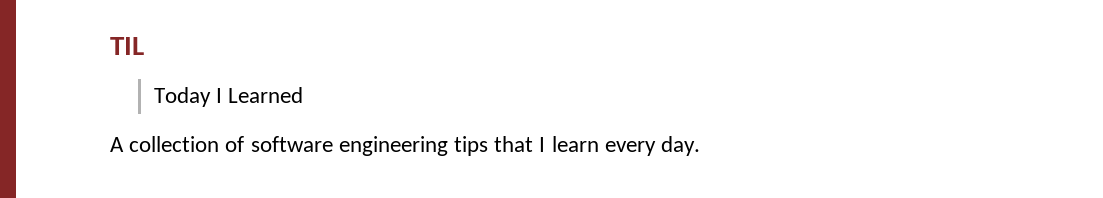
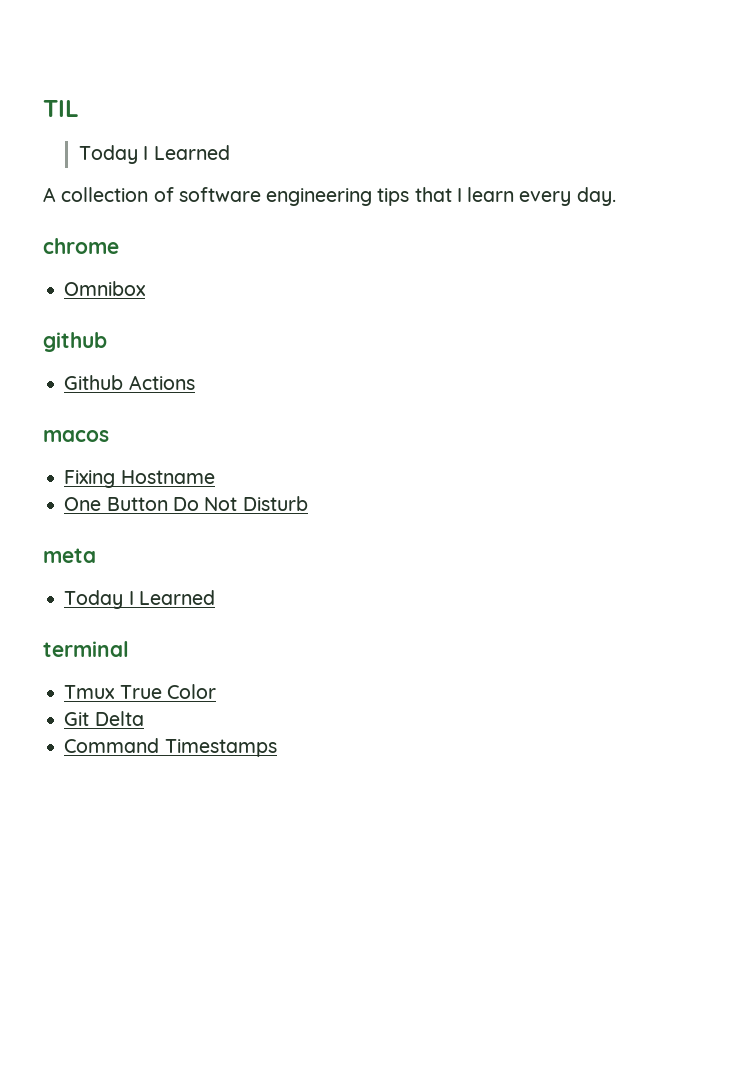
(701, 146) none -> [43,238,119,254] [64,281,147,296] [43,332,107,352] [64,375,195,390] [43,430,109,442] [64,470,215,488] [64,496,308,511] [43,548,96,563] [64,590,215,609] [43,641,129,657] [64,684,216,699] [64,711,144,726] [64,738,277,757] // chrome // Omnibox // github // Github Actions // macos // Fixing Hostname // One Button Do Not Disturb // meta // Today I Learned // terminal // Tmux True Color // Git Delta // Command Timestamps

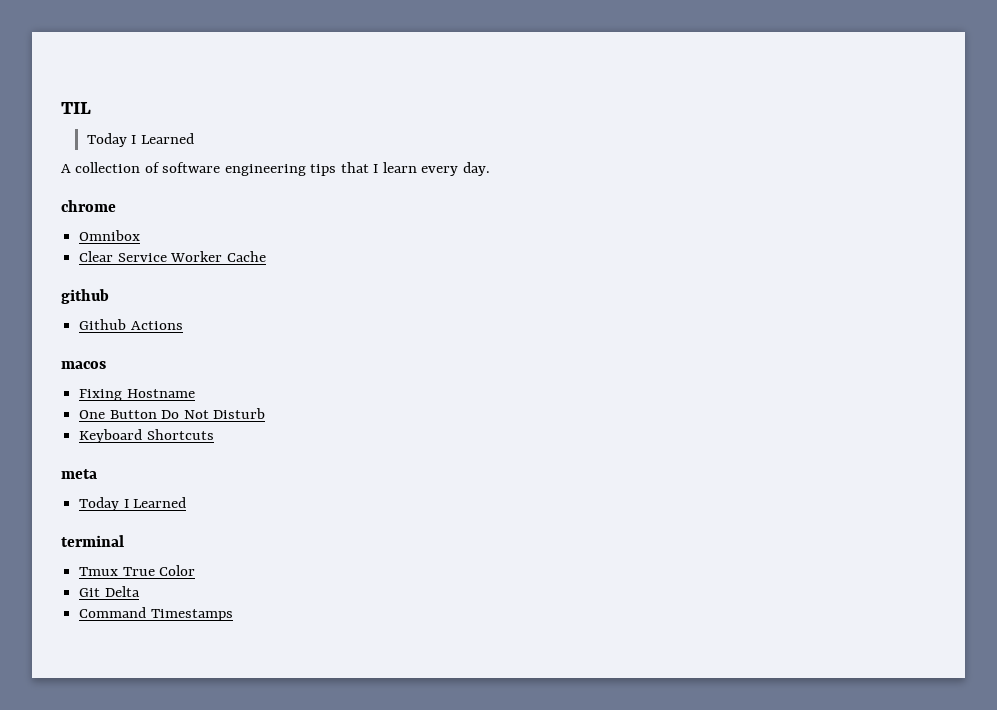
(147, 288) none -> [79,251,266,262] // Clear Service Worker Cache
(308, 503) none -> [79,429,214,443] // Keyboard Shortcuts

